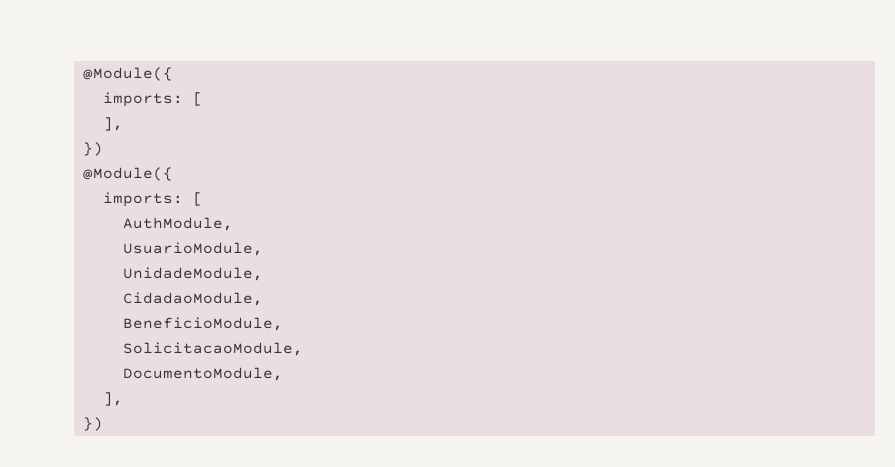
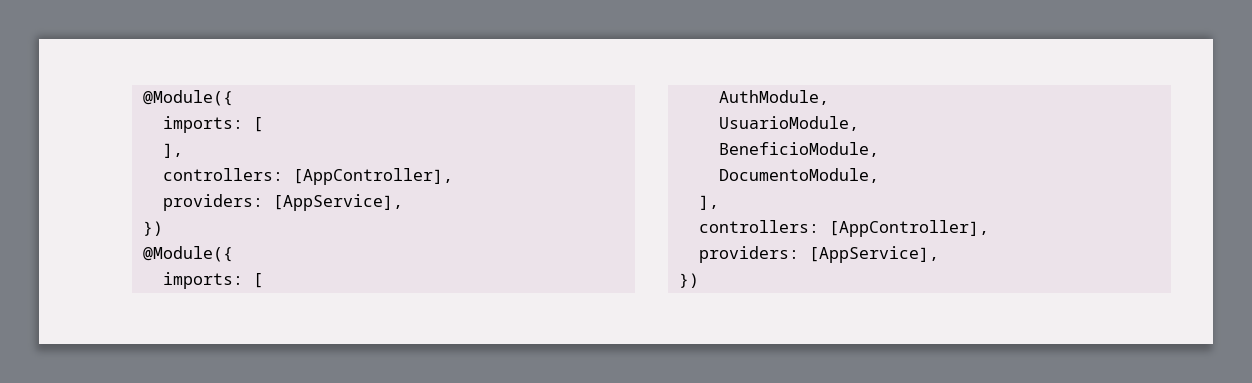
(123, 124) none -> [162,168,453,185] [162,194,403,211] // controllers: [AppController], // providers: [AppService],
[122,267,263,281] [122,292,263,306] // UnidadeModule, // CidadaoModule, -> (859, 123) none
[122,342,303,356] // SolicitacaoModule, -> (879, 149) none
(123, 399) none -> [698,220,989,237] [698,246,939,263] // controllers: [AppController], // providers: [AppService],

